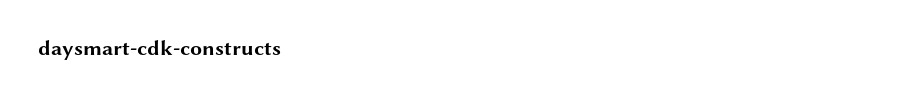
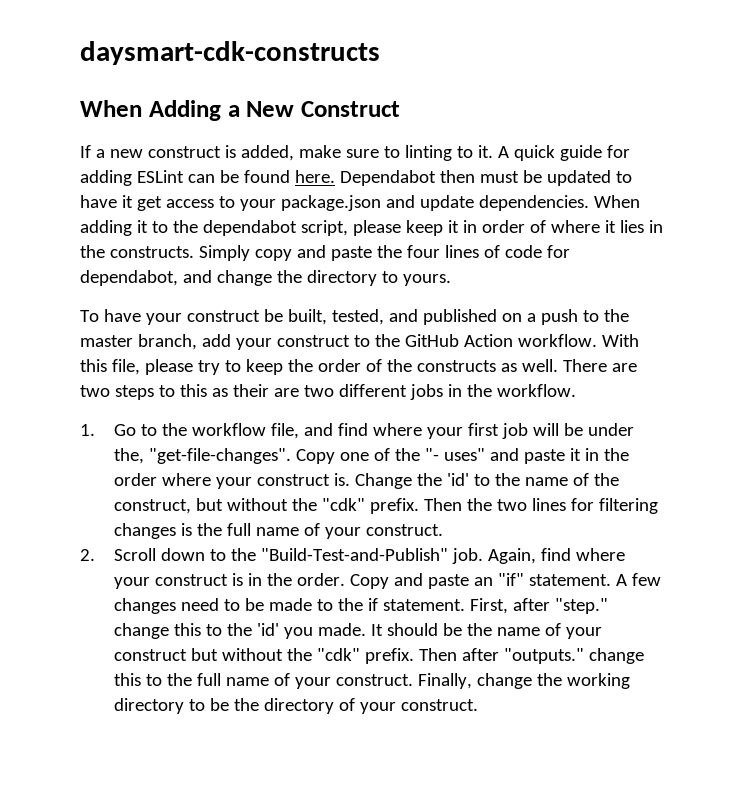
(281, 50) none -> [80,100,400,121] [80,145,630,161] [80,170,632,186] [80,195,640,211] [80,220,663,236] [80,245,570,261] [80,270,451,286] [80,309,629,325] [80,334,639,350] [80,359,637,375] [80,384,576,400] [80,423,635,439] [114,448,630,464] [114,473,620,489] [114,498,659,514] [114,523,444,539] [80,548,626,564] [114,573,662,589] [114,598,609,614] [114,623,603,639] [114,648,645,664] [114,673,631,689] [114,698,479,714] // When Adding a New Construct // If a new construct is added, make sure to linting to it. A quick guide for adding ESLint can be found here. Dependabot then must be updated to have it get access to your package.json and update dependencies. When adding it to the dependabot script, please keep it in order of where it lies in the constructs. Simply copy and paste the four lines of code for dependabot, and change the directory to yours. // To have your construct be built, tested, and published on a push to the master branch, add your construct to the GitHub Action workflow. With this file, please try to keep the order of the constructs as well. There are two steps to this as their are two different jobs in the workflow. // 1. Go to the workflow file, and find where your first job will be under the, "get-file-changes". Copy one of the "- uses" and paste it in the order where your construct is. Change the 'id' to the name of the construct, but without the "cdk" prefix. Then the two lines for filtering changes is the full name of your construct. // 2. Scroll down to the "Build-Test-and-Publish" job. Again, find where your construct is in the order. Copy and paste an "if" statement. A few changes need to be made to the if statement. First, after "step." change this to the 'id' you made. It should be the name of your construct but without the "cdk" prefix. Then after "outputs." change this to the full name of your construct. Finally, change the working directory to be the directory of your construct.

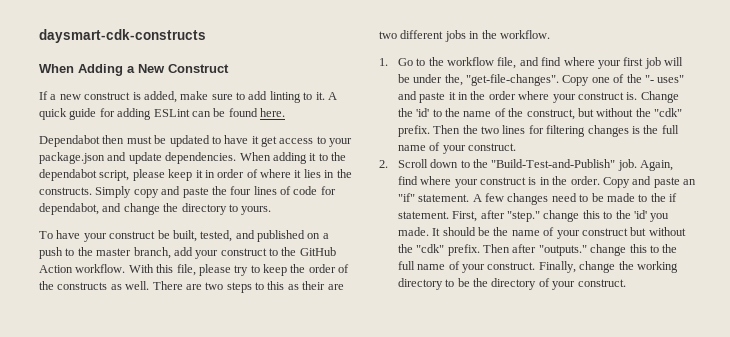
(400, 152) none -> [248,91,268,100] add
(335, 176) none -> (285, 112) //

